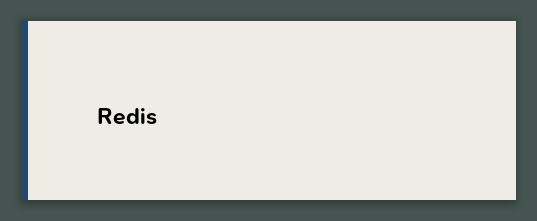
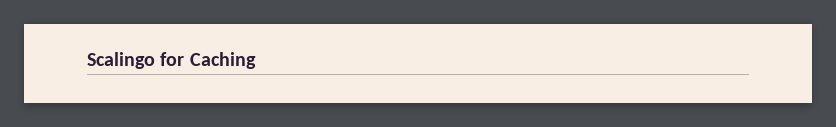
[97,108,157,125] Redis -> [87,52,256,69] Scalingo for Caching

